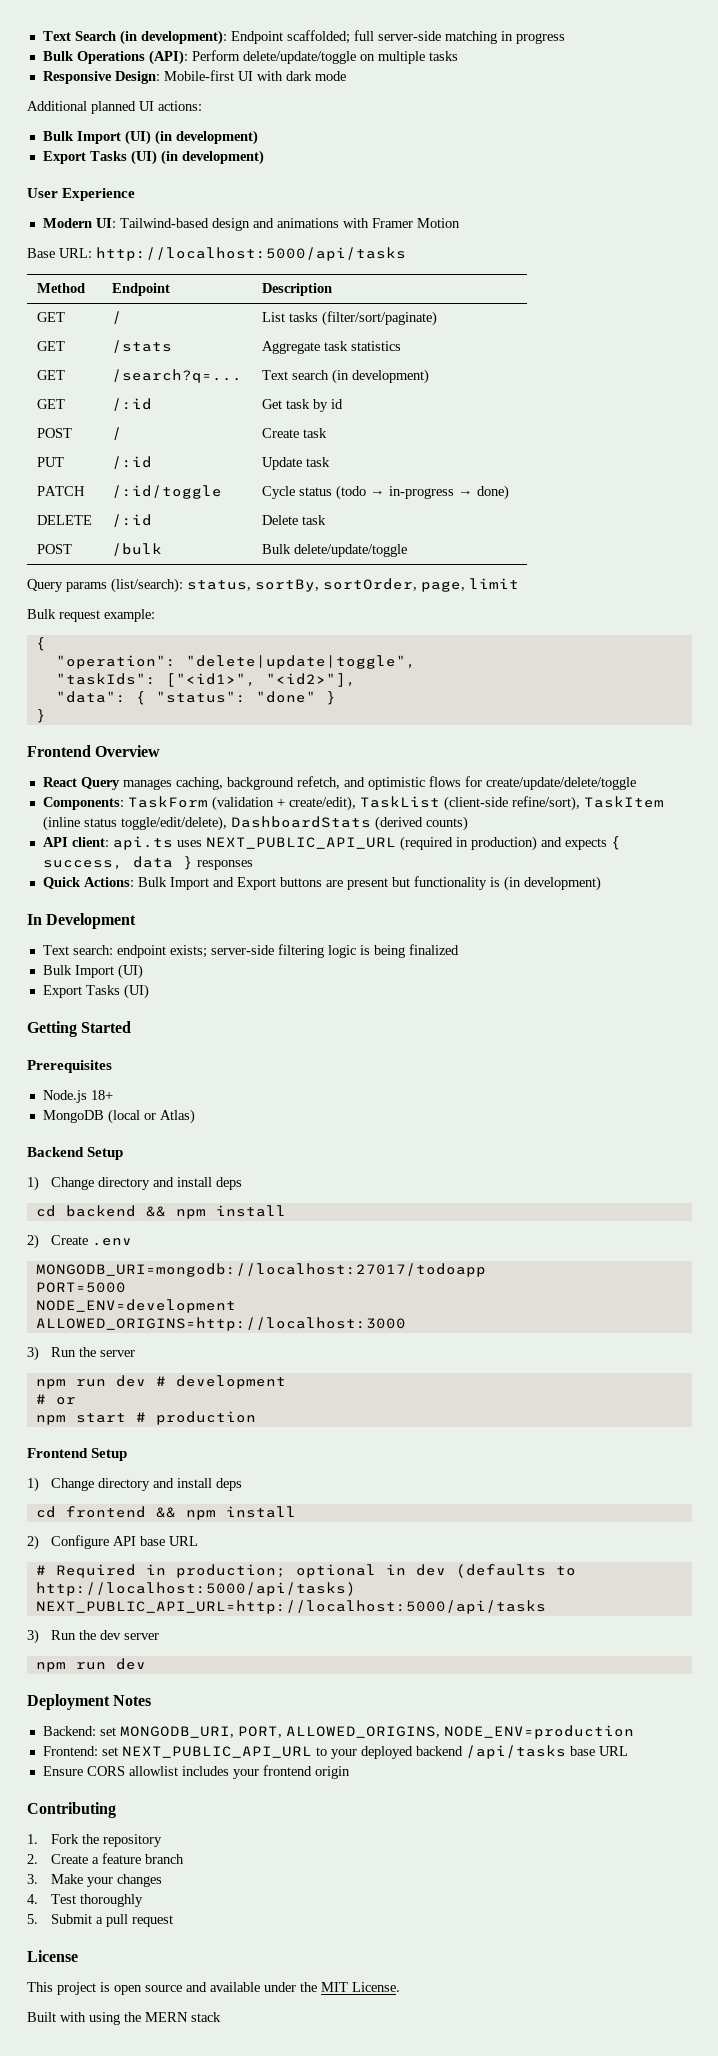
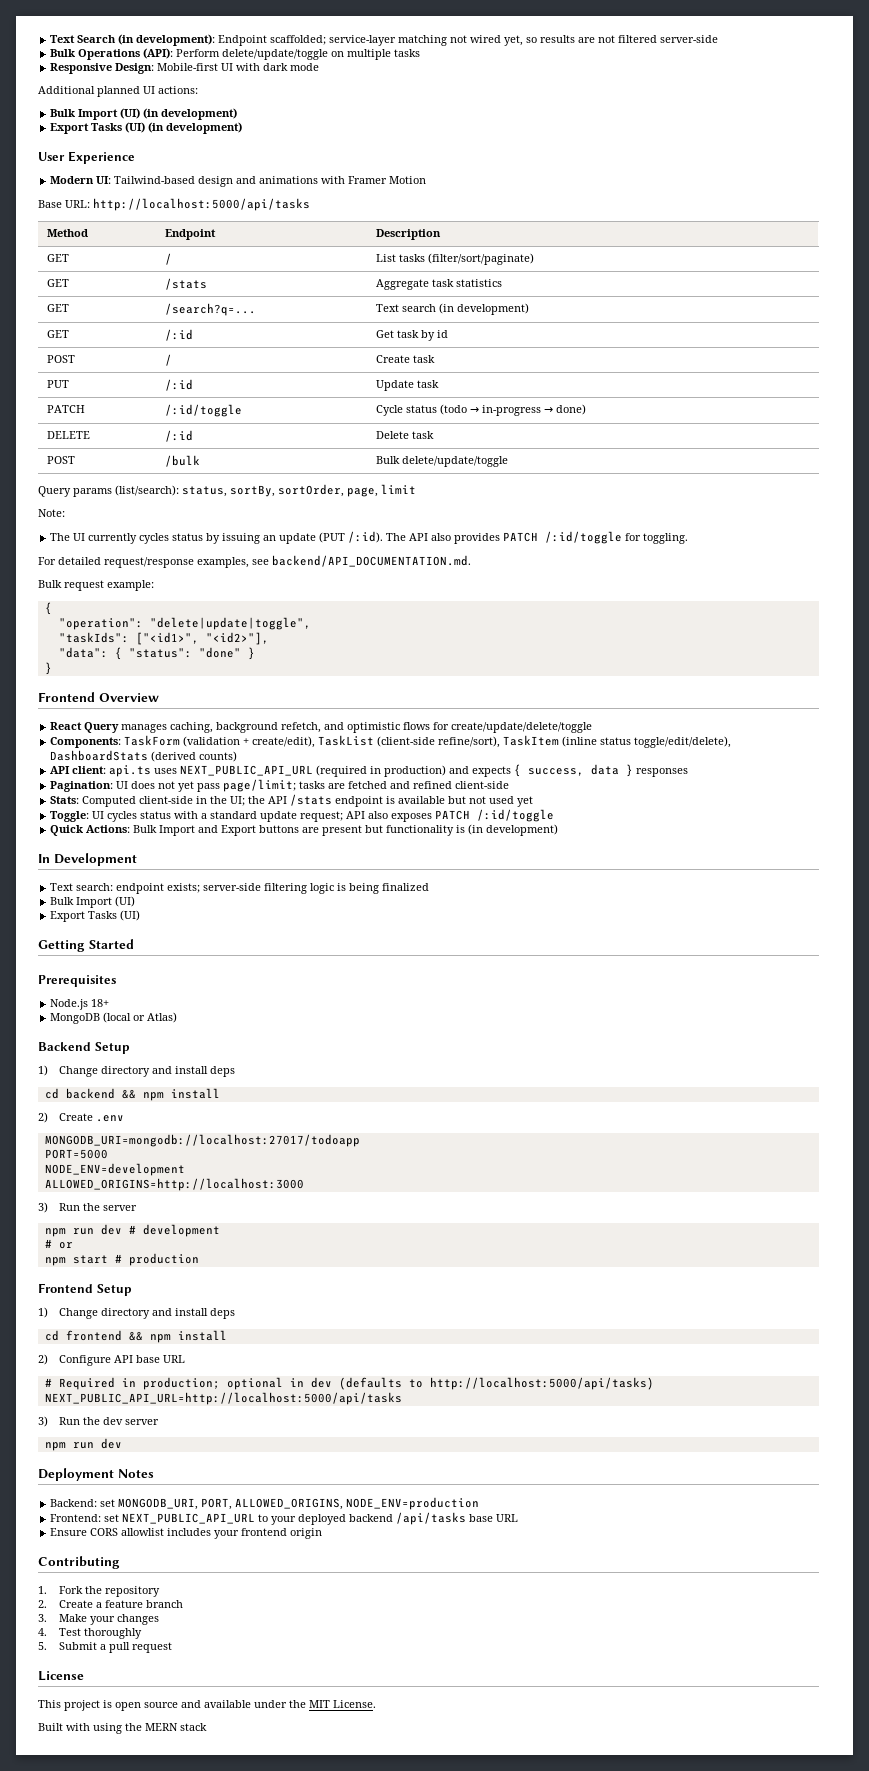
[353,30,565,44] full server-side matching in progress -> [329,35,719,46] service-layer matching not wired yet, so results are not filtered server-side
(519, 583) none -> [38,509,65,517] [50,531,689,544] [38,555,471,568] // Note: // The UI currently cycles status by issuing an update (PUT /:id). The API also provides PATCH /:id/toggle for toggling. // For detailed request/response examples, see backend/API_DOCUMENTATION.md.
(253, 865) none -> [50,779,510,792] [50,794,534,807] [50,809,555,822] // Pagination: UI does not yet pass page/limit; tasks are fetched and refined client-side // Stats: Computed client-side in the UI; the API /stats endpoint is available but not used yet // Toggle: UI cycles status with a standard update request; API also exposes PATCH /:id/toggle

